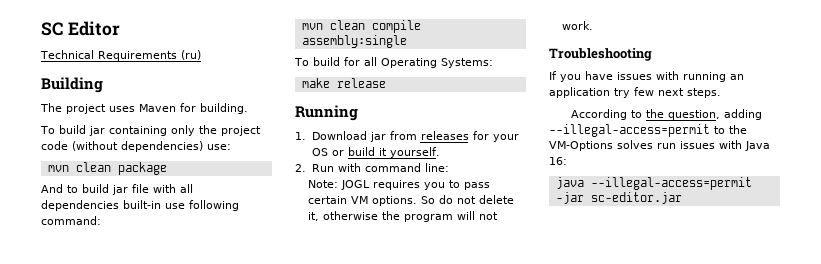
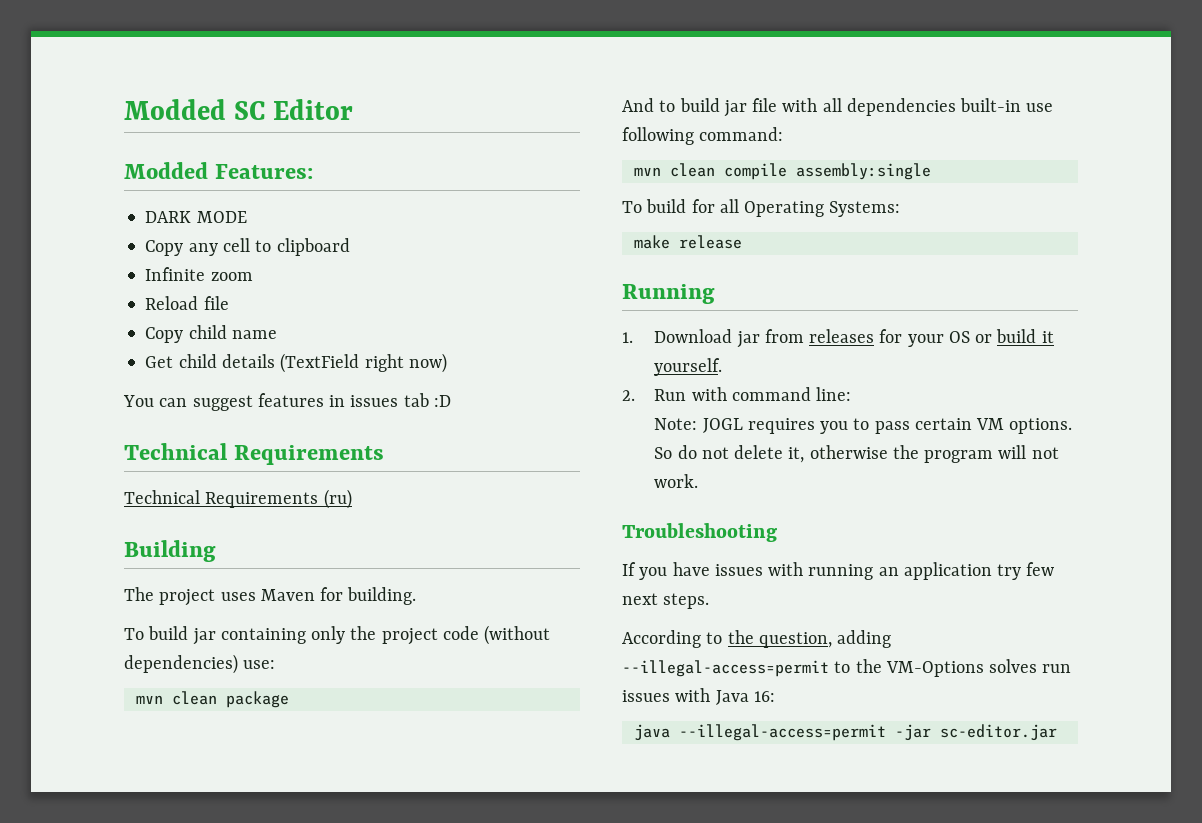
(41, 29) none -> [124,99,226,120] Modded
(120, 28) none -> [124,162,314,179] [145,211,247,223] [145,238,350,256] [145,267,253,281] [145,296,229,310] [145,325,277,343] [145,353,447,373] [123,393,451,411] [124,443,385,465] // Modded Features: // DARK MODE // Copy any cell to clipboard // Infinite zoom // Reload file // Copy child name // Get child details (TextField right now) // You can suggest features in issues tab :D // Technical Requirements

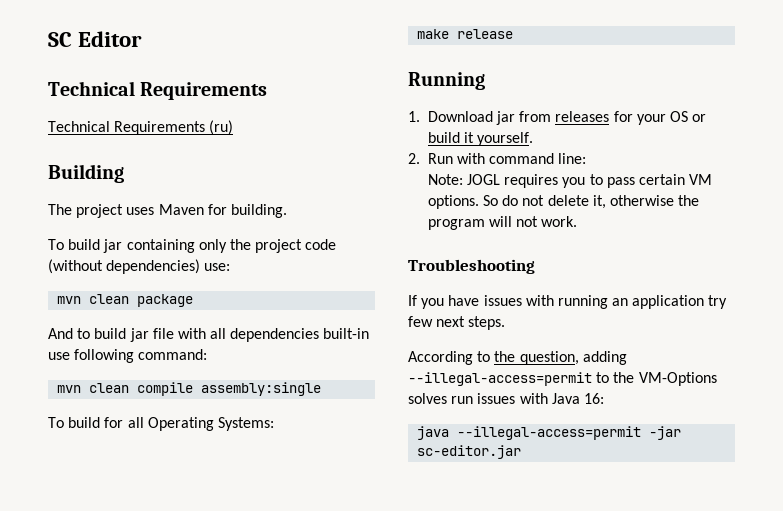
[124,99,226,120] Modded -> (48, 39) none
[124,162,314,179] [145,211,247,223] [145,238,350,256] [145,267,253,281] [145,296,229,310] [145,325,277,343] [145,353,447,373] [123,393,451,411] // Modded Features: // DARK MODE // Copy any cell to clipboard // Infinite zoom // Reload file // Copy child name // Get child details (TextField right now) // You can suggest features in issues tab :D -> (143, 39) none

